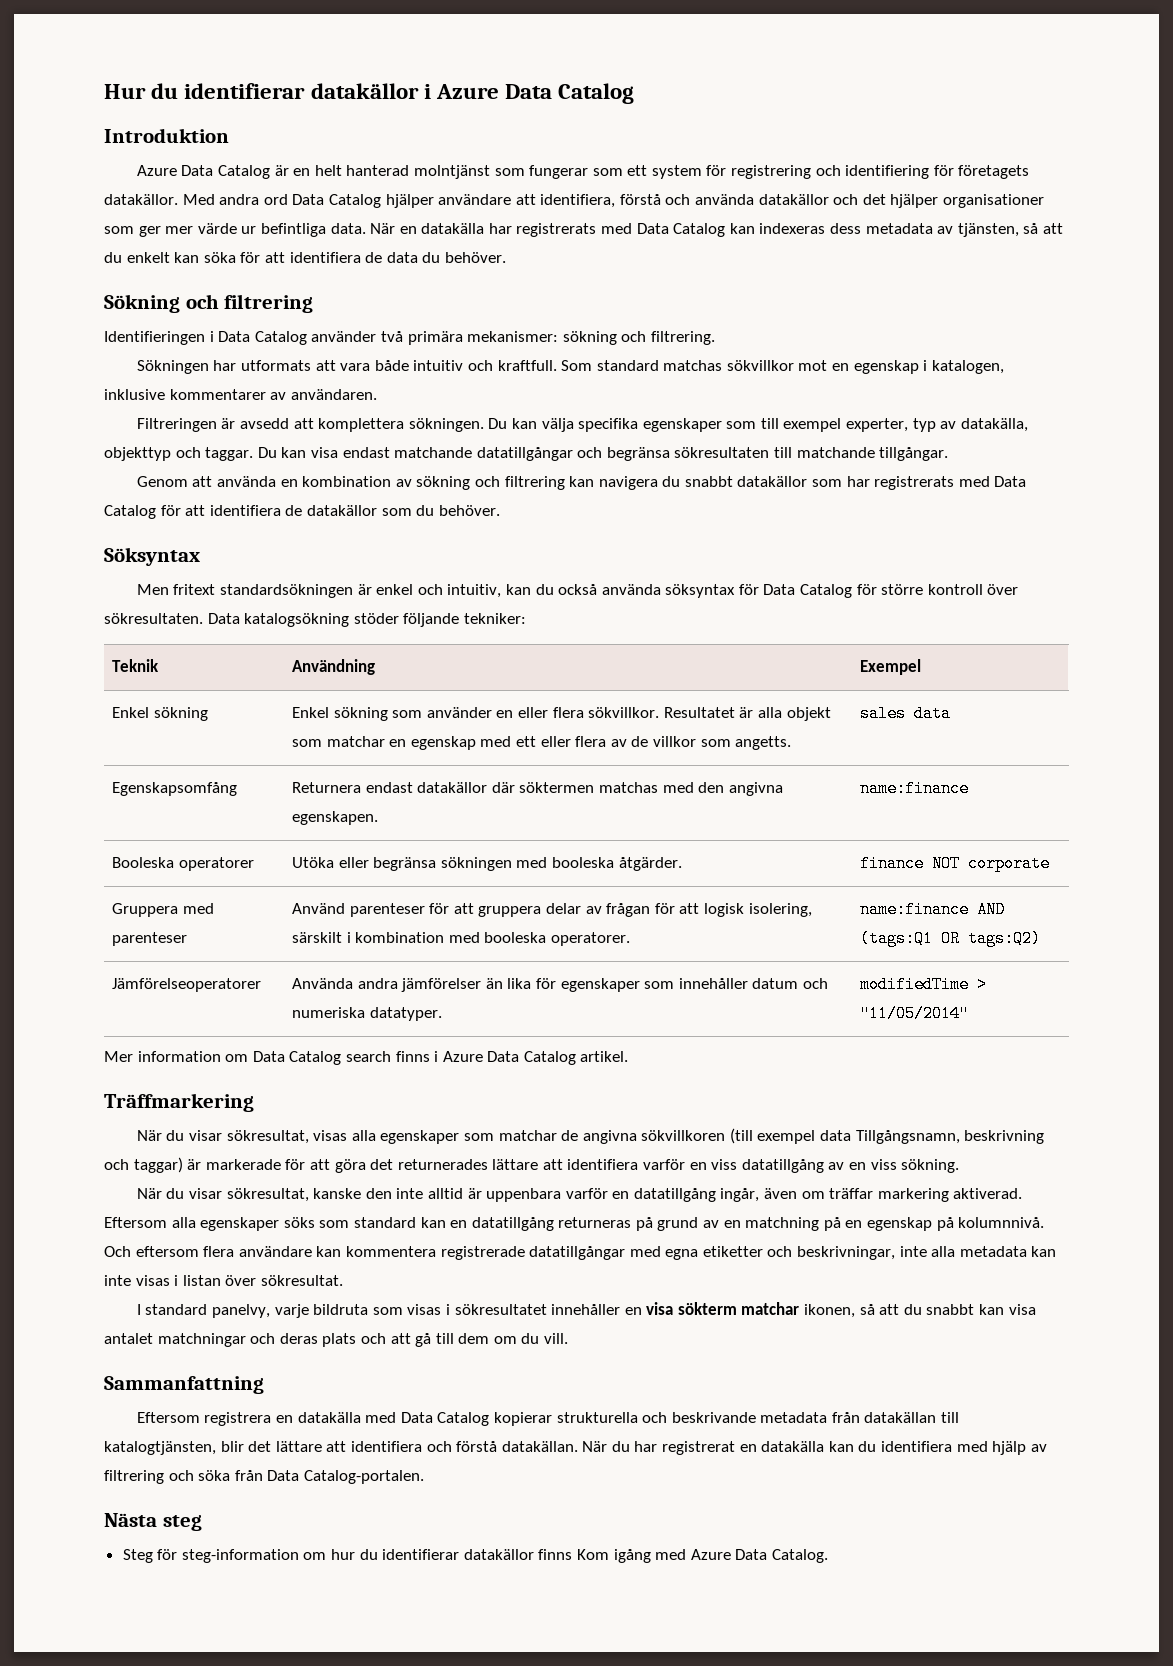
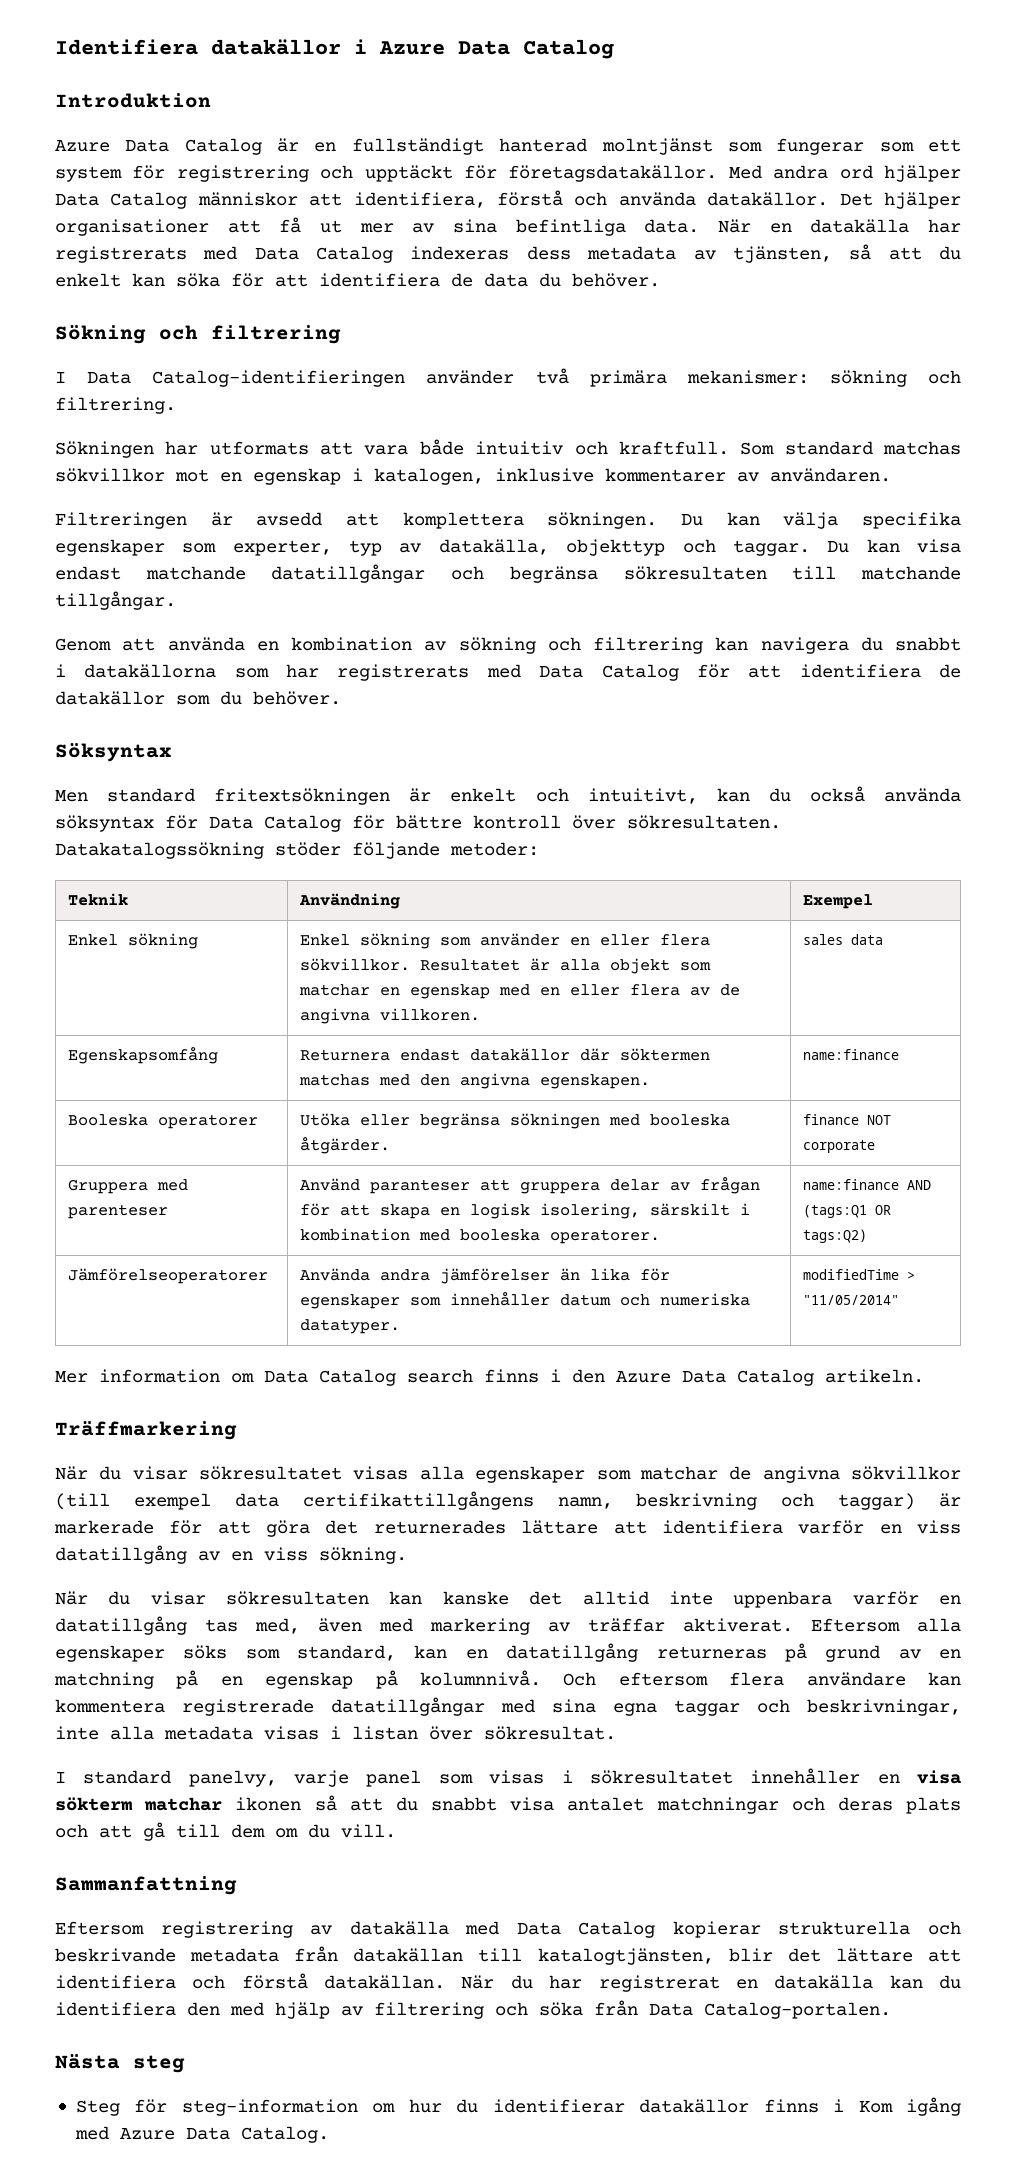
[104,83,306,99] Hur du identifierar -> [55,39,198,55] Identifiera
[314,165,342,176] helt -> [351,138,484,155] fullständigt
[845,165,1030,179] [104,194,178,205] identifiering för företagets datakällor. -> [364,165,718,182] upptäckt för företagsdatakällor.
[292,194,512,208] Data Catalog hjälper användare -> [883,165,961,182] [55,192,298,209] hjälper Data Catalog människor
[758,194,1045,208] [104,223,257,237] datakällor och det hjälper organisationer som ger mer värde ur -> [707,192,961,209] [55,217,498,236] datakällor. Det hjälper organisationer att få ut mer av sina
[729,223,755,234] kan -> (394, 254) none
[104,331,307,345] Identifieringen i Data Catalog -> [55,370,406,387] I Data Catalog-identifieringen
[760,418,842,432] till exempel -> (217, 548) none
[737,476,808,487] datakällor -> [55,664,217,678] i datakällorna
[173,584,502,598] fritext standardsökningen är enkel och intuitiv, -> [107,788,698,805] standard fritextsökningen är enkelt och intuitivt,
[881,584,924,595] större -> [396,815,462,829] bättre
[207,613,350,627] Data katalogsökning -> [55,842,264,859] Datakatalogssökning
[463,613,526,624] tekniker: -> [450,842,539,856] metoder:
[515,736,536,747] ett -> [539,987,560,996] en
[652,736,792,750] villkor som angetts. -> [299,1008,480,1024] angivna villkoren.
[349,903,450,917] parenteser för -> [369,1179,470,1194] paranteser
(700, 908) none -> [379,1204,460,1219] skapa en
[442,1051,629,1065] Azure Data Catalog artikel. -> [572,1369,924,1386] den Azure Data Catalog artikeln.
[226,1130,309,1144] sökresultat, -> [199,1466,343,1480] sökresultatet
[641,1130,726,1141] sökvillkoren -> [851,1466,962,1480] sökvillkor
[855,1130,960,1144] Tillgångsnamn, -> [302,1491,613,1510] certifikattillgångens namn,
[226,1188,1023,1202] sökresultat, kanske den inte alltid är uppenbara varför en datatillgång ingår, även om träffar markering aktiverad. -> [226,1591,962,1608] [55,1616,793,1635] sökresultaten kan kanske det alltid inte uppenbara varför en datatillgång tas med, även med markering av träffar aktiverat.
[353,1217,416,1228] standard -> [297,1645,397,1661] standard,
[665,1246,763,1260] egna etiketter -> [552,1699,740,1716] sina egna taggar
[1031,1246,1057,1257] [104,1275,131,1286] kan inte -> (253, 1733) none
[313,1304,369,1315] bildruta -> [366,1770,422,1787] panel
[804,1304,856,1318] ikonen, -> [235,1797,302,1811] ikonen
[979,1304,1005,1315] kan -> (498, 1804) none
[204,1412,293,1426] registrera en -> [160,1921,333,1938] registrering av
(953, 1446) none -> [187,2002,220,2016] den
(573, 1554) none -> [833,2099,845,2112] i

